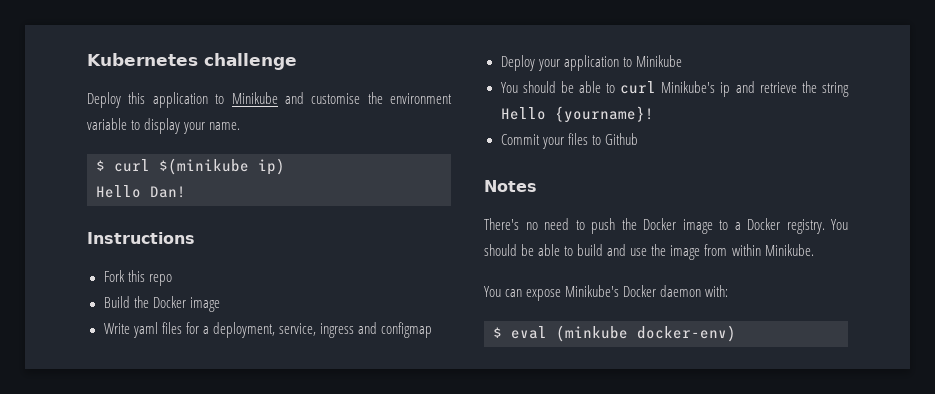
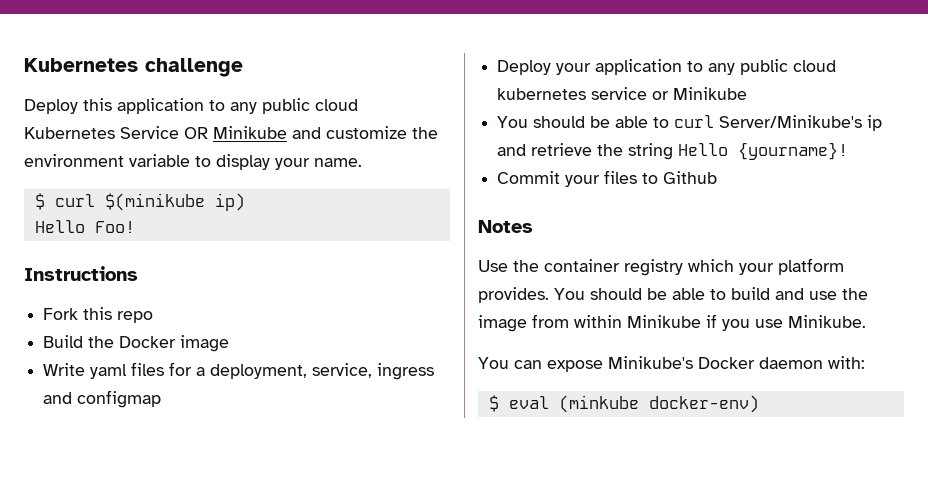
(225, 99) none -> [230,98,358,114] [24,126,208,139] any public cloud Kubernetes Service OR
[311,93,361,104] customise -> [326,126,407,139] customize
[150,186,186,198] Dan! -> [94,221,135,233] Foo!
(632, 62) none -> [708,59,837,75] [497,87,670,100] any public cloud kubernetes service or
[661,81,716,93] Minikube's -> [719,115,863,128] Server/Minikube's
[484,218,825,234] There's no need to push the Docker image to a Docker registry. -> [478,258,844,276] [478,287,549,303] Use the container registry which your platform provides.
(761, 250) none -> [627,314,783,331] Minikube if you use

